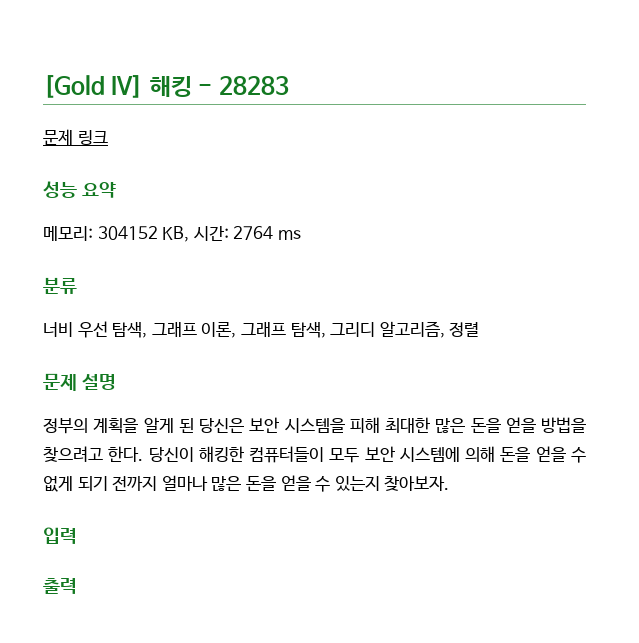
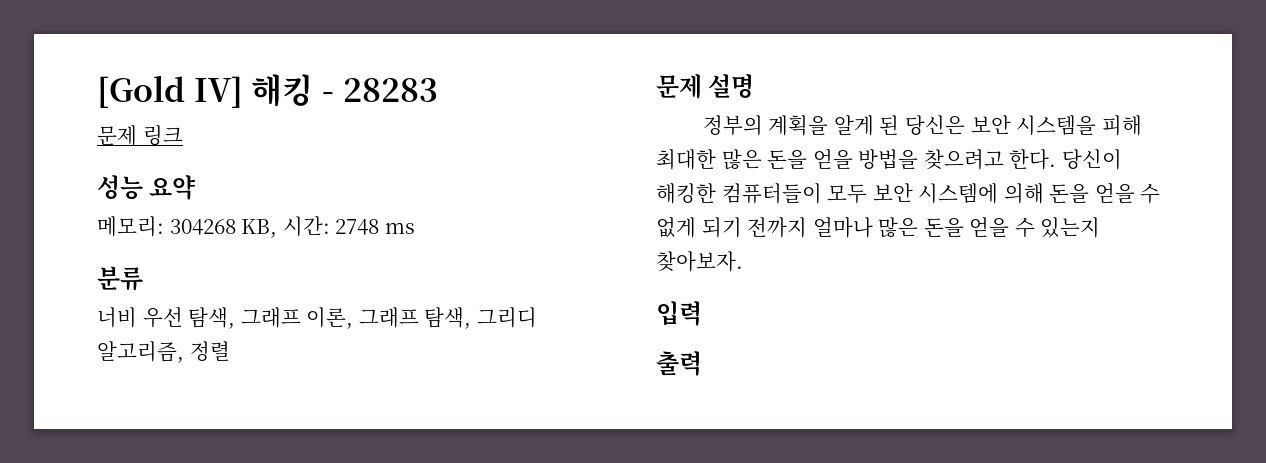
[97,226,158,240] 304152 -> [169,219,236,235] 304268
[233,226,274,240] 2764 -> [335,219,380,235] 2748

